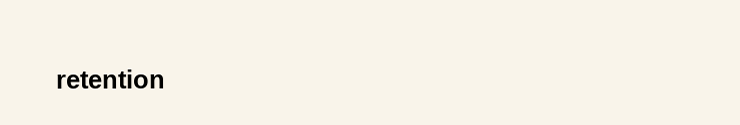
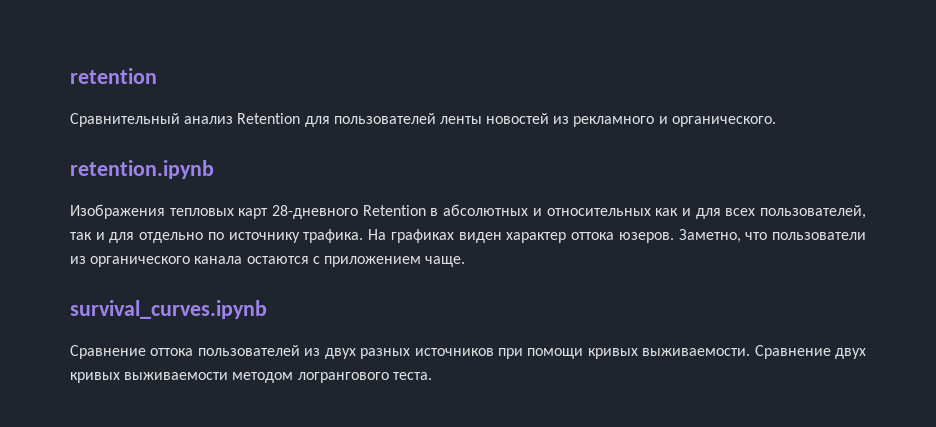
(166, 79) none -> [70,113,776,127] [70,160,214,179] [70,204,867,219] [70,229,867,243] [70,256,466,267] [70,300,267,319] [70,345,866,359] [70,372,432,383] // Сравнительный анализ Retention для пользователей ленты новостей из рекламного и органического. // retention.ipynb // Изображения тепловых карт 28-дневного Retention в абсолютных и относительных как и для всех пользователей, так и для отдельно по источнику трафика. На графиках виден характер оттока юзеров. Заметно, что пользователи из органического канала остаются с приложением чаще. // survival_curves.ipynb // Сравнение оттока пользователей из двух разных источников при помощи кривых выживаемости. Сравнение двух кривых выживаемости методом логрангового теста.

